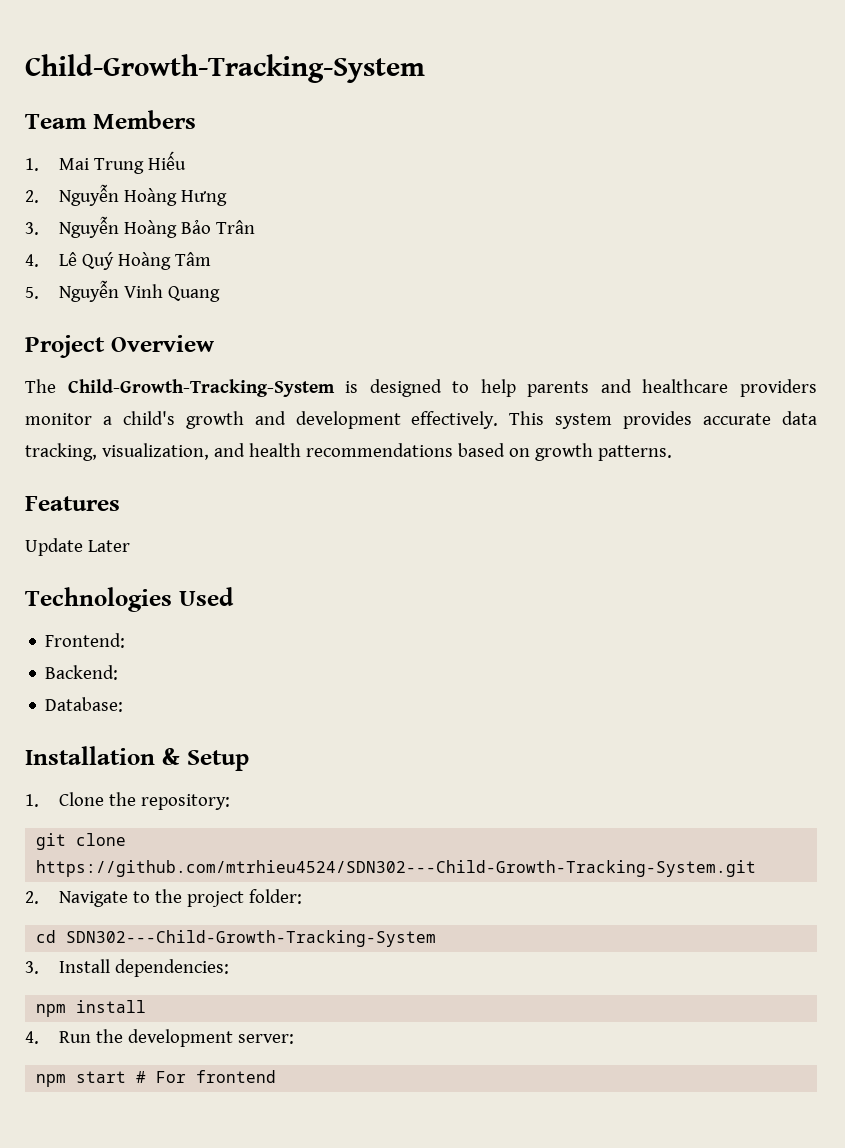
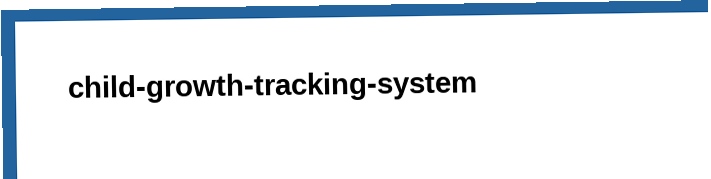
[25,54,425,83] [25,110,196,129] [25,151,186,174] [25,184,227,206] [25,216,255,238] [25,252,211,270] [25,280,220,302] [25,335,214,358] [25,379,817,397] [25,411,817,429] [25,443,672,461] [25,496,120,511] [25,538,130,556] [25,587,234,612] [45,633,126,648] [45,665,119,680] [45,697,124,712] [25,746,249,771] [25,792,230,810] [36,833,127,850] [36,860,757,877] [25,889,302,907] [36,930,437,947] [25,959,229,977] [36,1000,147,1017] [25,1029,294,1047] [36,1070,277,1087] Child-Growth-Tracking-System // Team Members // 1. Mai Trung Hiếu // 2. Nguyễn Hoàng Hưng // 3. Nguyễn Hoàng Bảo Trân // 4. Lê Quý Hoàng Tâm // 5. Nguyễn Vinh Quang // Project Overview // The Child-Growth-Tracking-System is designed to help parents and healthcare providers monitor a child's growth and development effectively. This system provides accurate data tracking, visualization, and health recommendations based on growth patterns. // Features // Update Later // Technologies Used // Frontend: // Backend: // Database: // Installation & Setup // 1. Clone the repository: // git clone https://github.com/mtrhieu4524/SDN302---Child-Growth-Tracking-System.git // 2. Navigate to the project folder: // cd SDN302---Child-Growth-Tracking-System // 3. Install dependencies: // npm install // 4. Run the development server: // npm start # For frontend -> [67,70,478,104] child-growth-tracking-system

